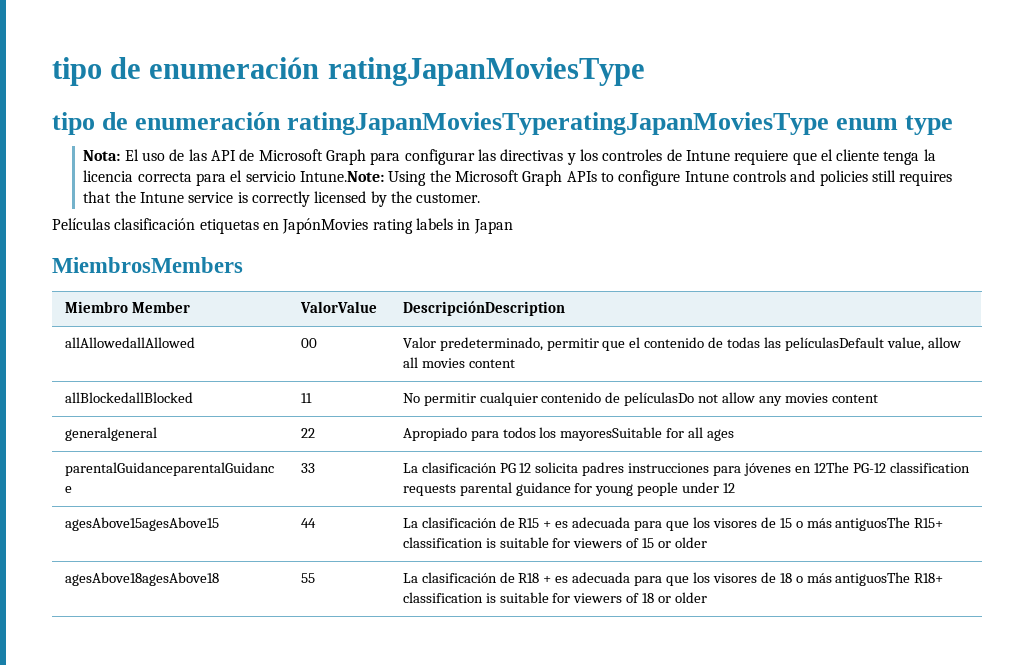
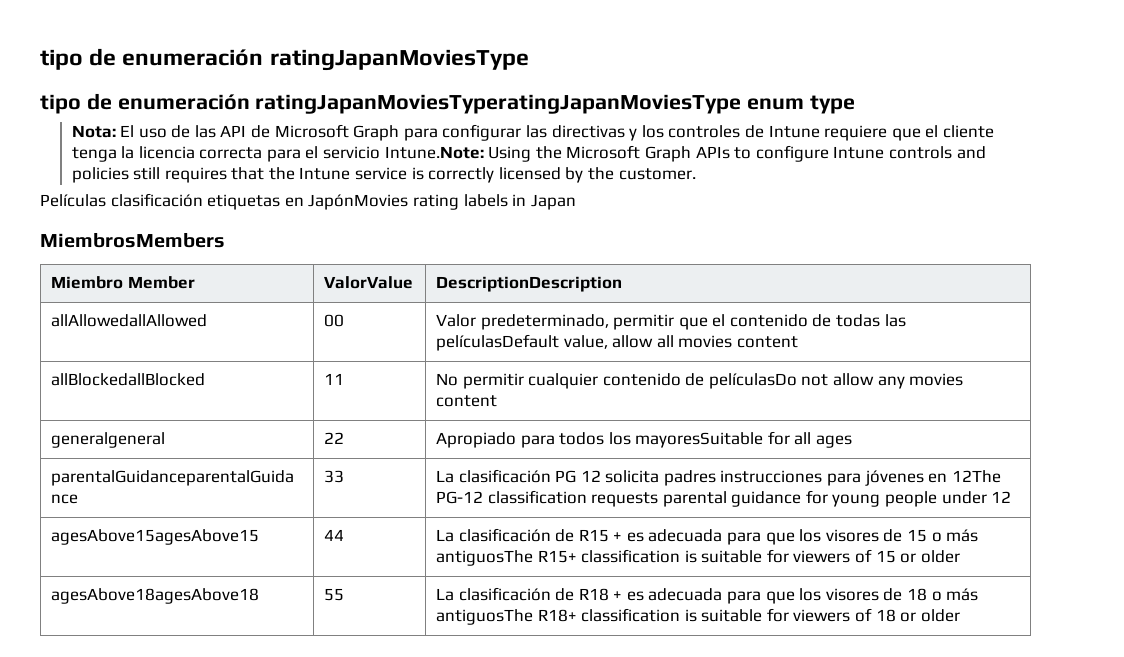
[402,301,565,316] DescripciónDescription -> [435,276,622,292] DescriptionDescription

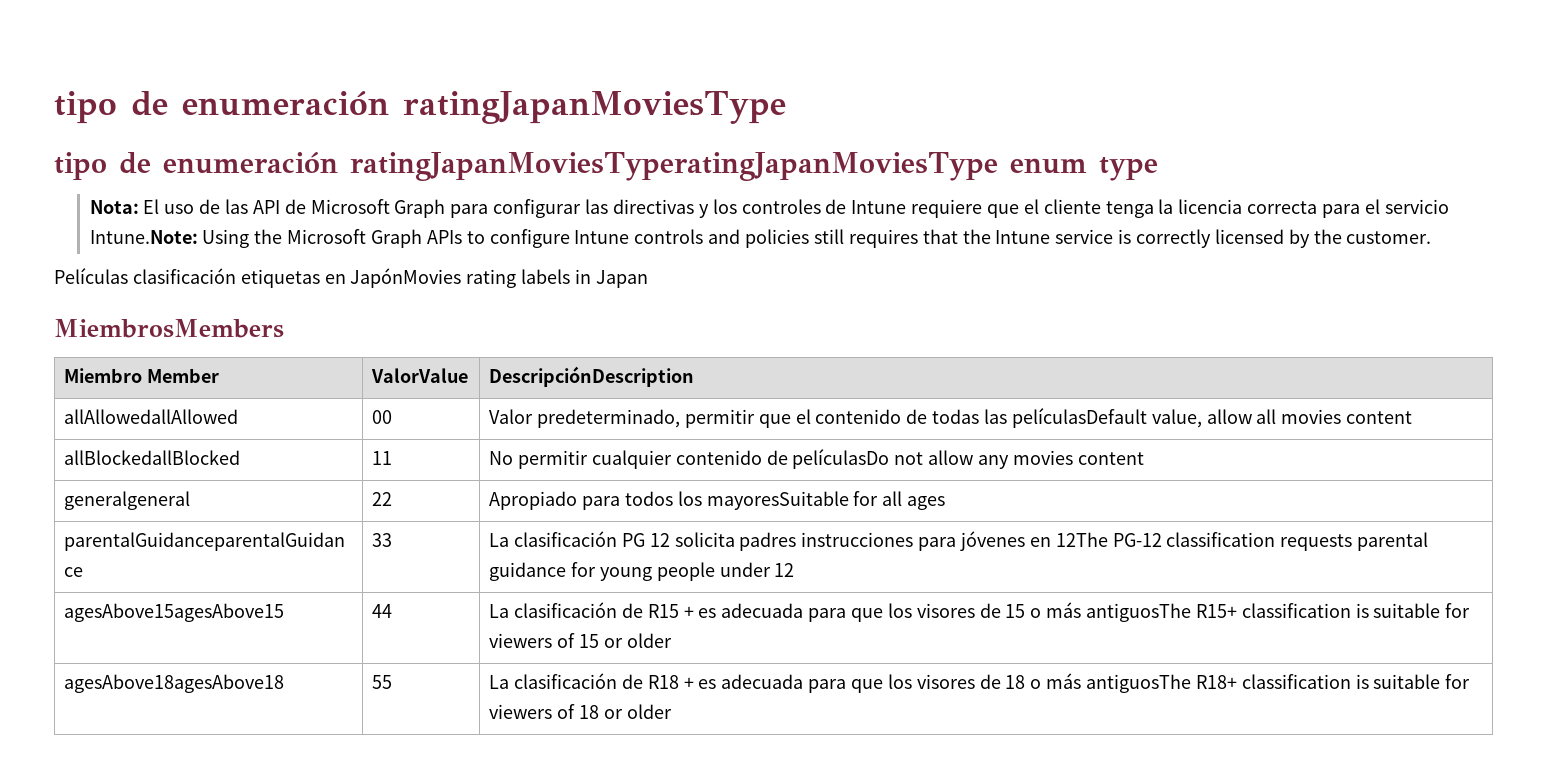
[435,276,622,292] DescriptionDescription -> [489,366,695,387] DescripciónDescription

